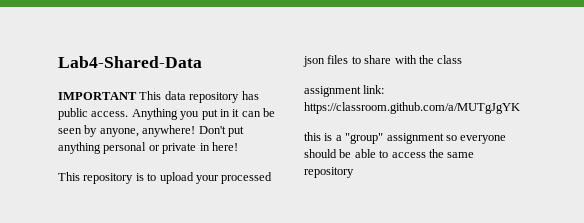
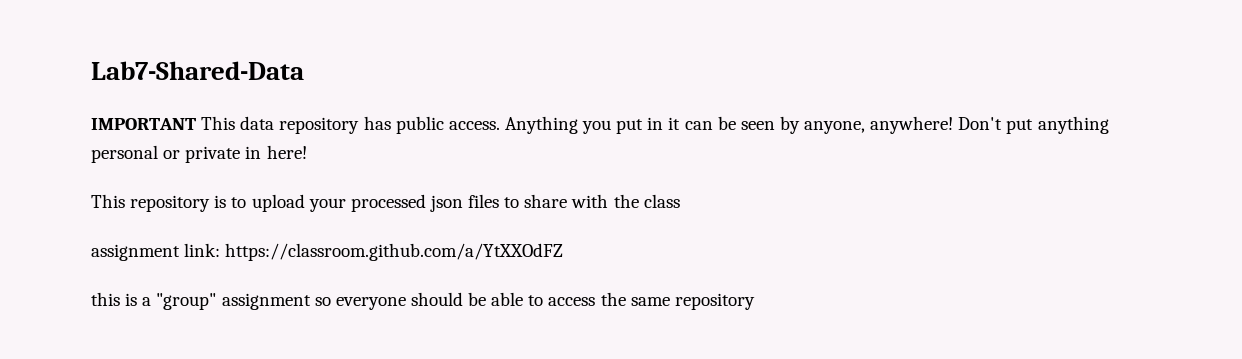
[58,56,202,68] Lab4-Shared-Data -> [91,61,304,80] Lab7-Shared-Data
[304,102,520,114] https://classroom.github.com/a/MUTgJgYK -> [225,243,564,261] https://classroom.github.com/a/YtXXOdFZ

